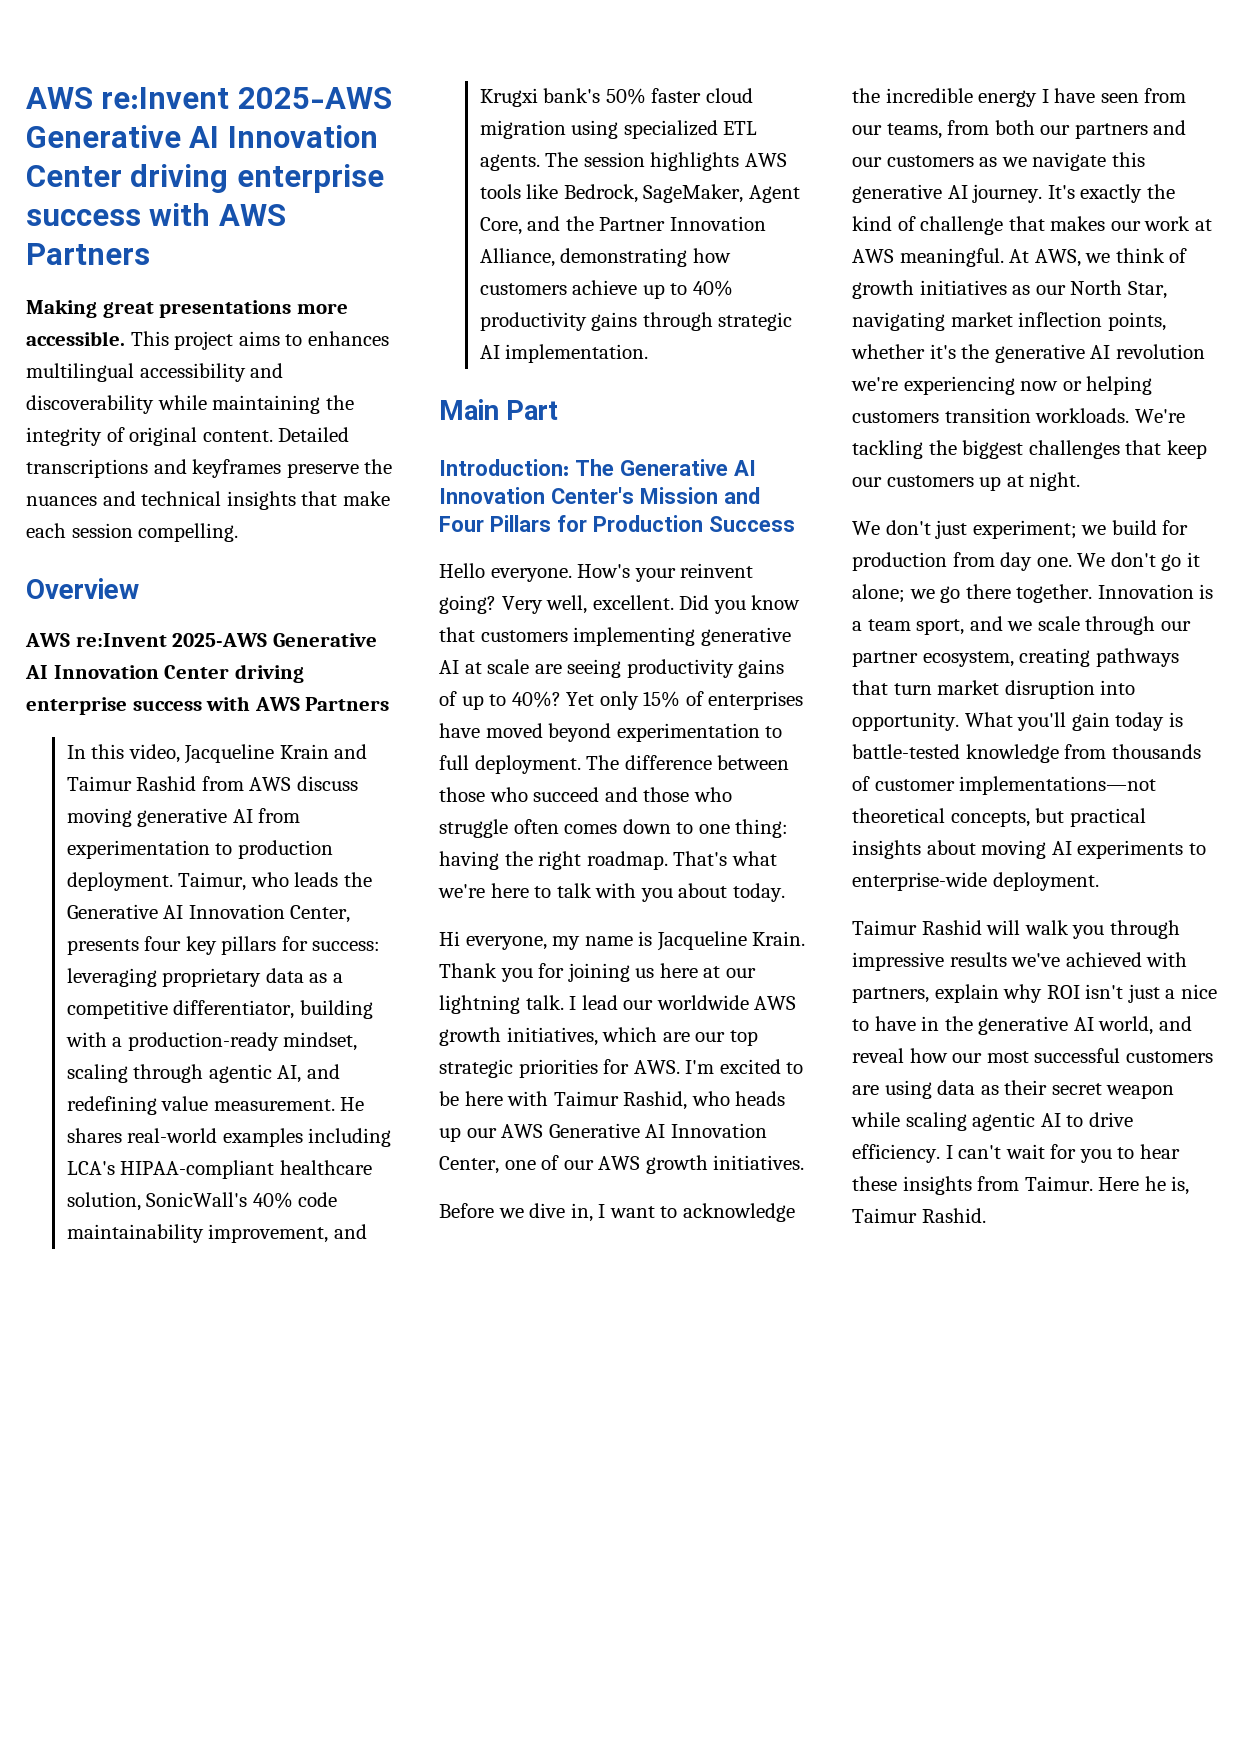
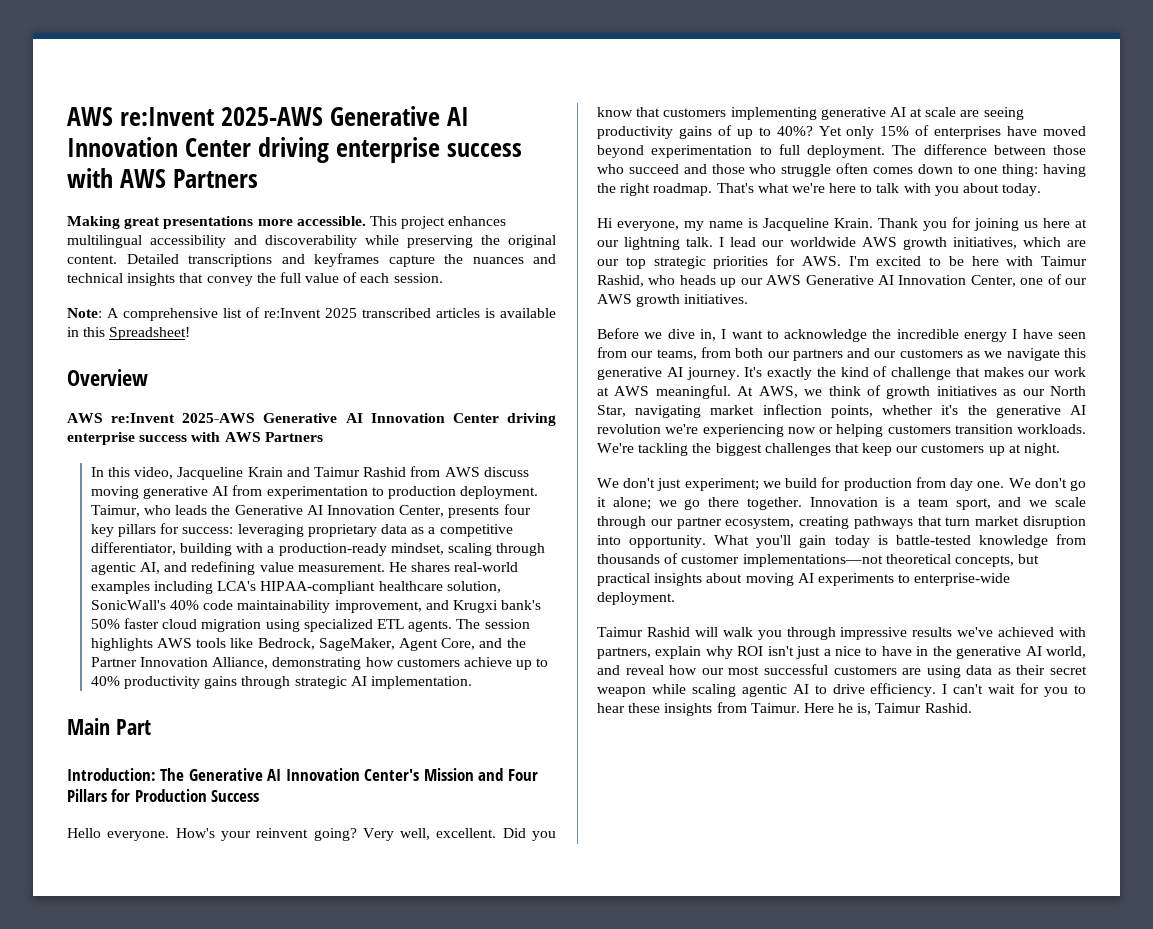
[238,331,303,346] aims to -> (446, 222) none
[212,395,354,414] [26,427,125,446] maintaining the integrity of -> [407,235,500,248] preserving the
[286,463,359,478] preserve -> [388,255,435,267] capture
[342,491,390,506] [26,523,239,542] make each session compelling. -> [206,272,443,286] [67,307,556,321] [67,327,191,340] convey the full value of each session. // Note: A comprehensive list of re:Invent 2025 transcribed articles is available in this Spreadsheet!

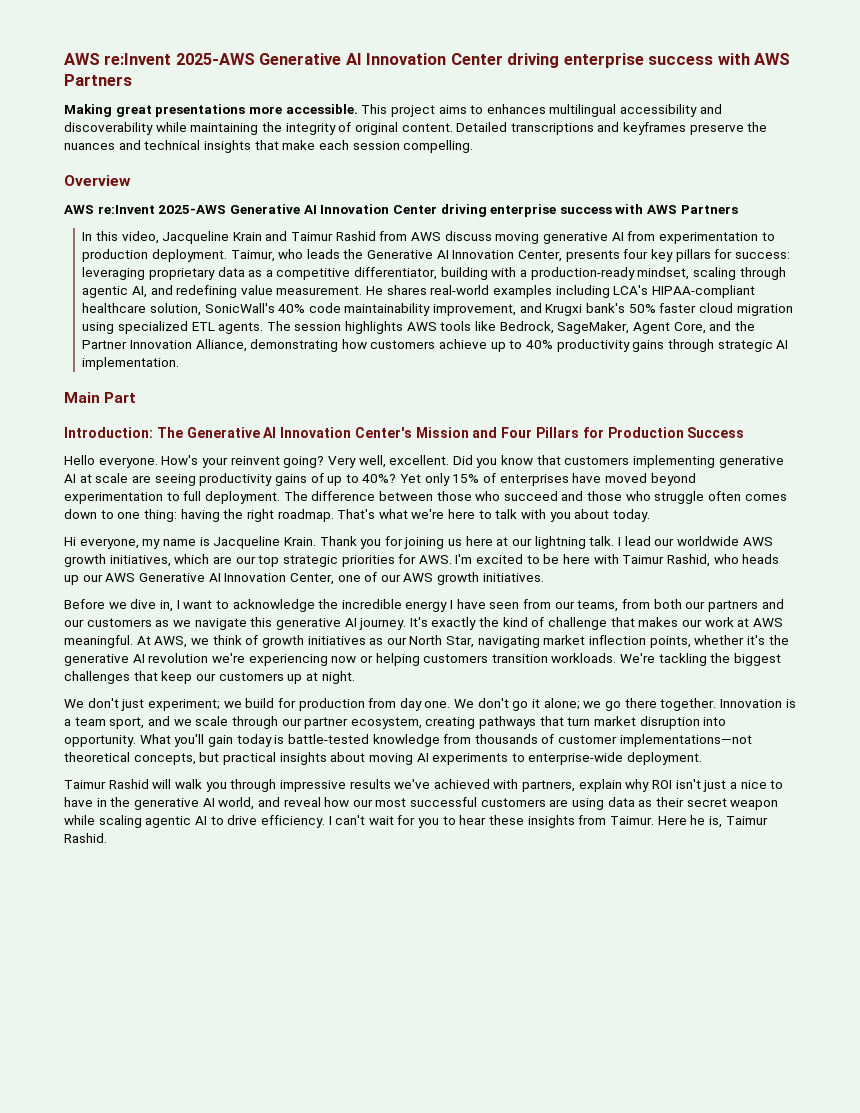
(446, 222) none -> [438,105,484,114] aims to
[407,235,500,248] preserving the -> [190,122,352,135] maintaining the integrity of
[388,255,435,267] capture -> [689,124,744,135] preserve
[206,272,443,286] [67,307,556,321] [67,327,191,340] convey the full value of each session. // Note: A comprehensive list of re:Invent 2025 transcribed articles is available in this Spreadsheet! -> [282,140,474,153] make each session compelling.

